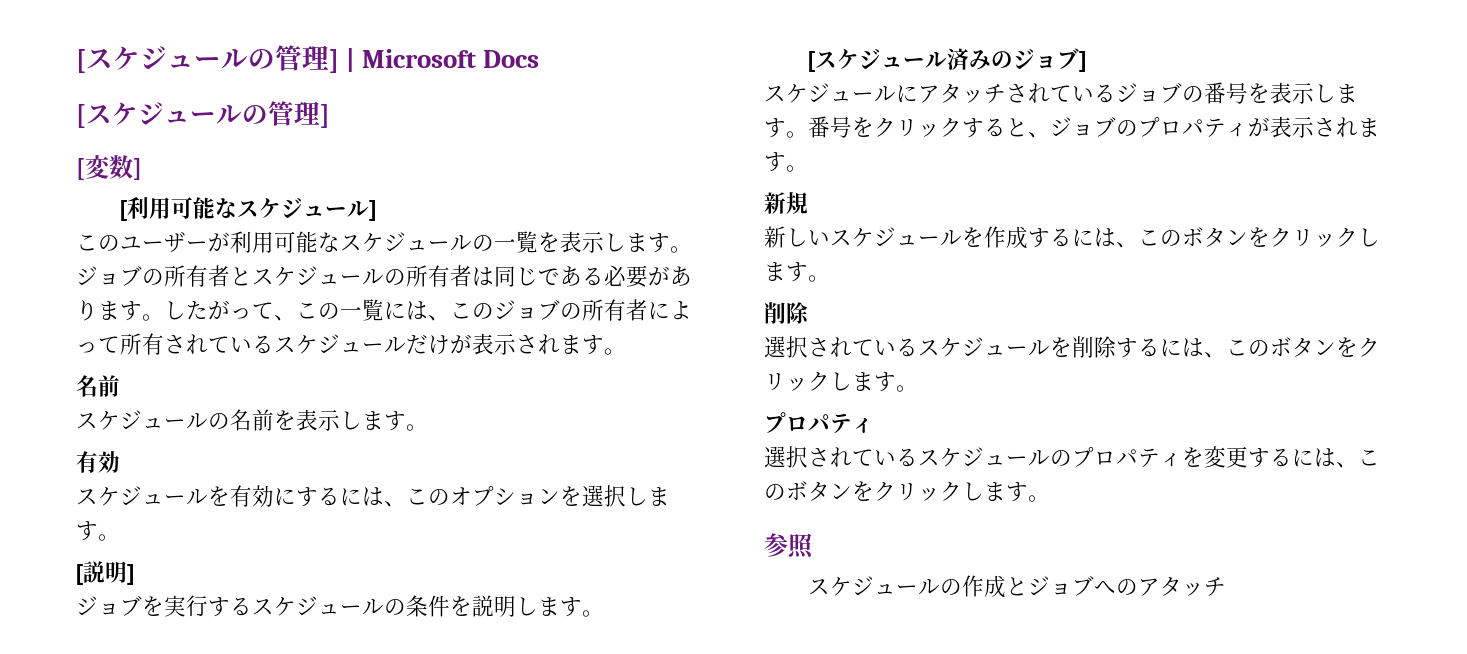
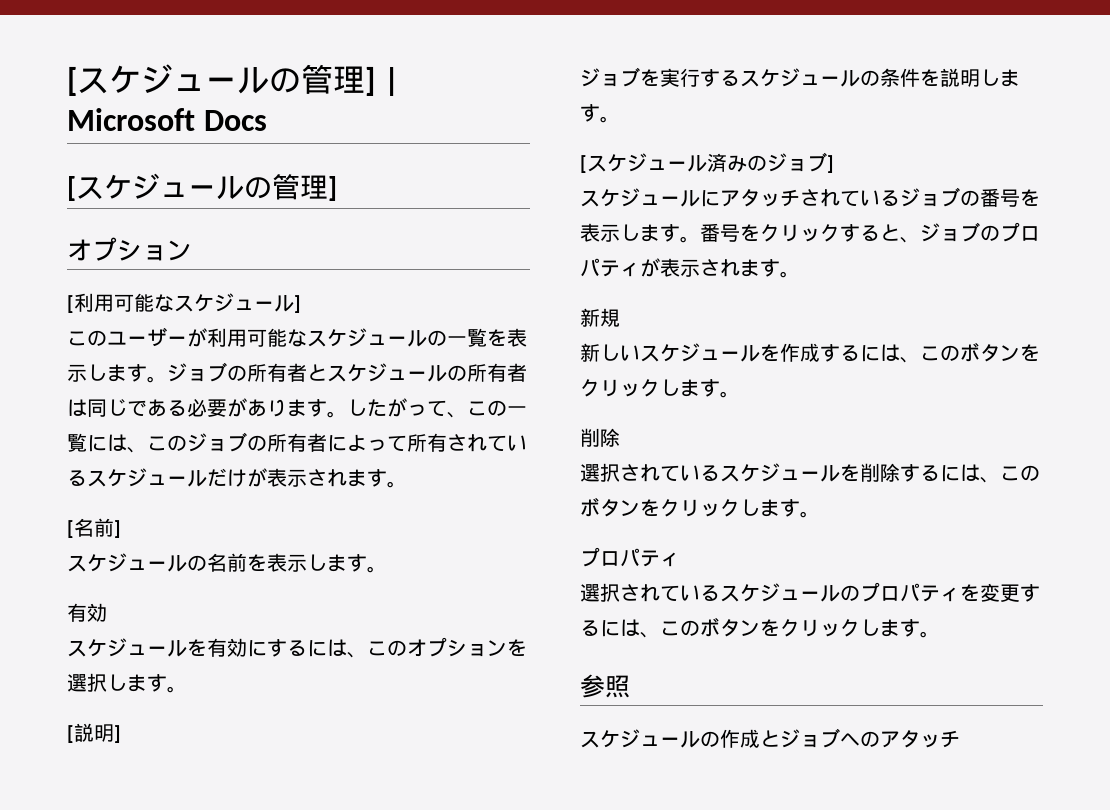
[76,155,142,180] [変数] -> [67,237,192,261] オプション
[76,375,120,397] 名前 -> [67,518,121,538] [名前]

